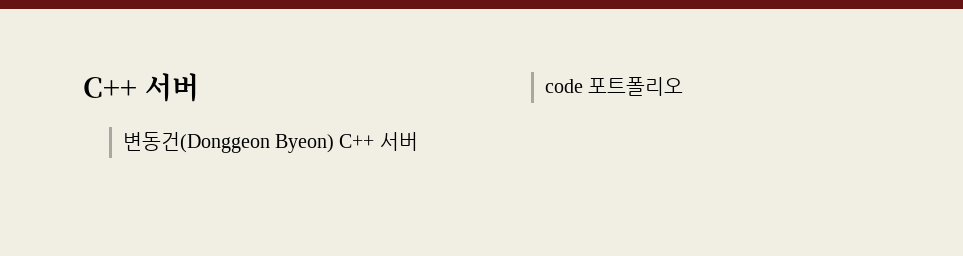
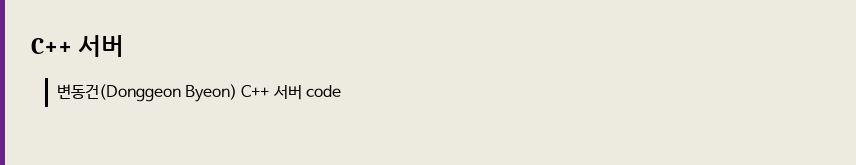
[587,77,683,96] 포트폴리오 -> (341, 91) none

